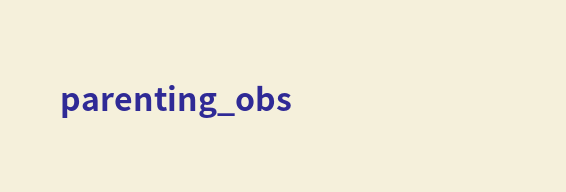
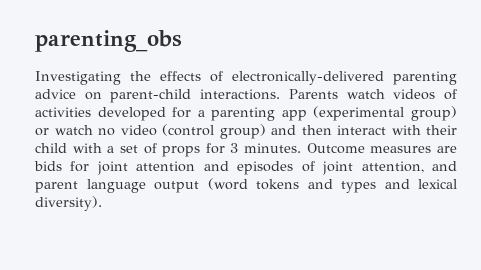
(292, 102) none -> [35,71,457,85] [35,89,458,103] [35,106,457,121] [35,124,457,139] [35,143,457,157] [34,161,458,175] [35,178,457,193] [35,196,102,211] // Investigating the effects of electronically-delivered parenting advice on parent-child interactions. Parents watch videos of activities developed for a parenting app (experimental group) or watch no video (control group) and then interact with their child with a set of props for 3 minutes. Outcome measures are bids for joint attention and episodes of joint attention, and parent language output (word tokens and types and lexical diversity).

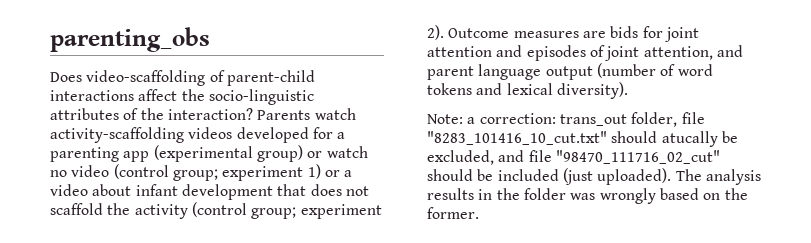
[35,71,457,85] [35,89,458,103] [35,107,91,117] Investigating the effects of electronically-delivered parenting advice on parent-child interactions. Parents watch videos of activities -> [50,70,315,86] [50,89,314,105] [50,108,356,120] [50,127,233,143] Does video-scaffolding of parent-child interactions affect the socio-linguistic attributes of the interaction? Parents watch activity-scaffolding videos
[219,124,457,139] [35,143,302,157] group) and then interact with their child with a set of props for 3 minutes. -> [172,164,353,181] [50,184,369,200] [50,202,382,219] [427,25,444,40] group; experiment 1) or a video about infant development that does not scaffold the activity (control group; experiment 2).
[207,178,457,193] [35,196,102,211] (word tokens and types and lexical diversity). -> [596,63,713,78] [427,82,628,99] [427,112,705,127] [427,131,738,147] [427,150,720,165] [427,168,761,185] [427,188,748,204] [427,207,479,219] (number of word tokens and lexical diversity). // Note: a correction: trans_out folder, file "8283_101416_10_cut.txt" should atucally be excluded, and file "98470_111716_02_cut" should be included (just uploaded). The analysis results in the folder was wrongly based on the former.

